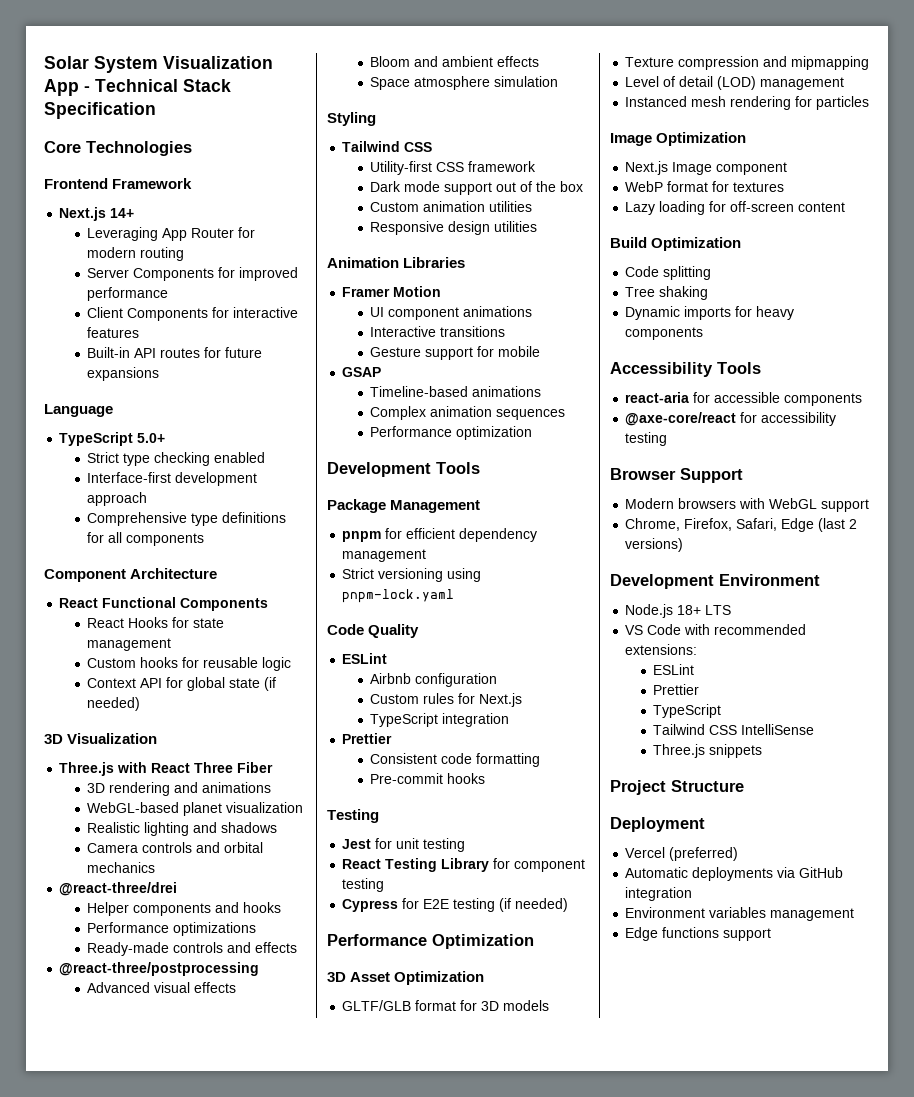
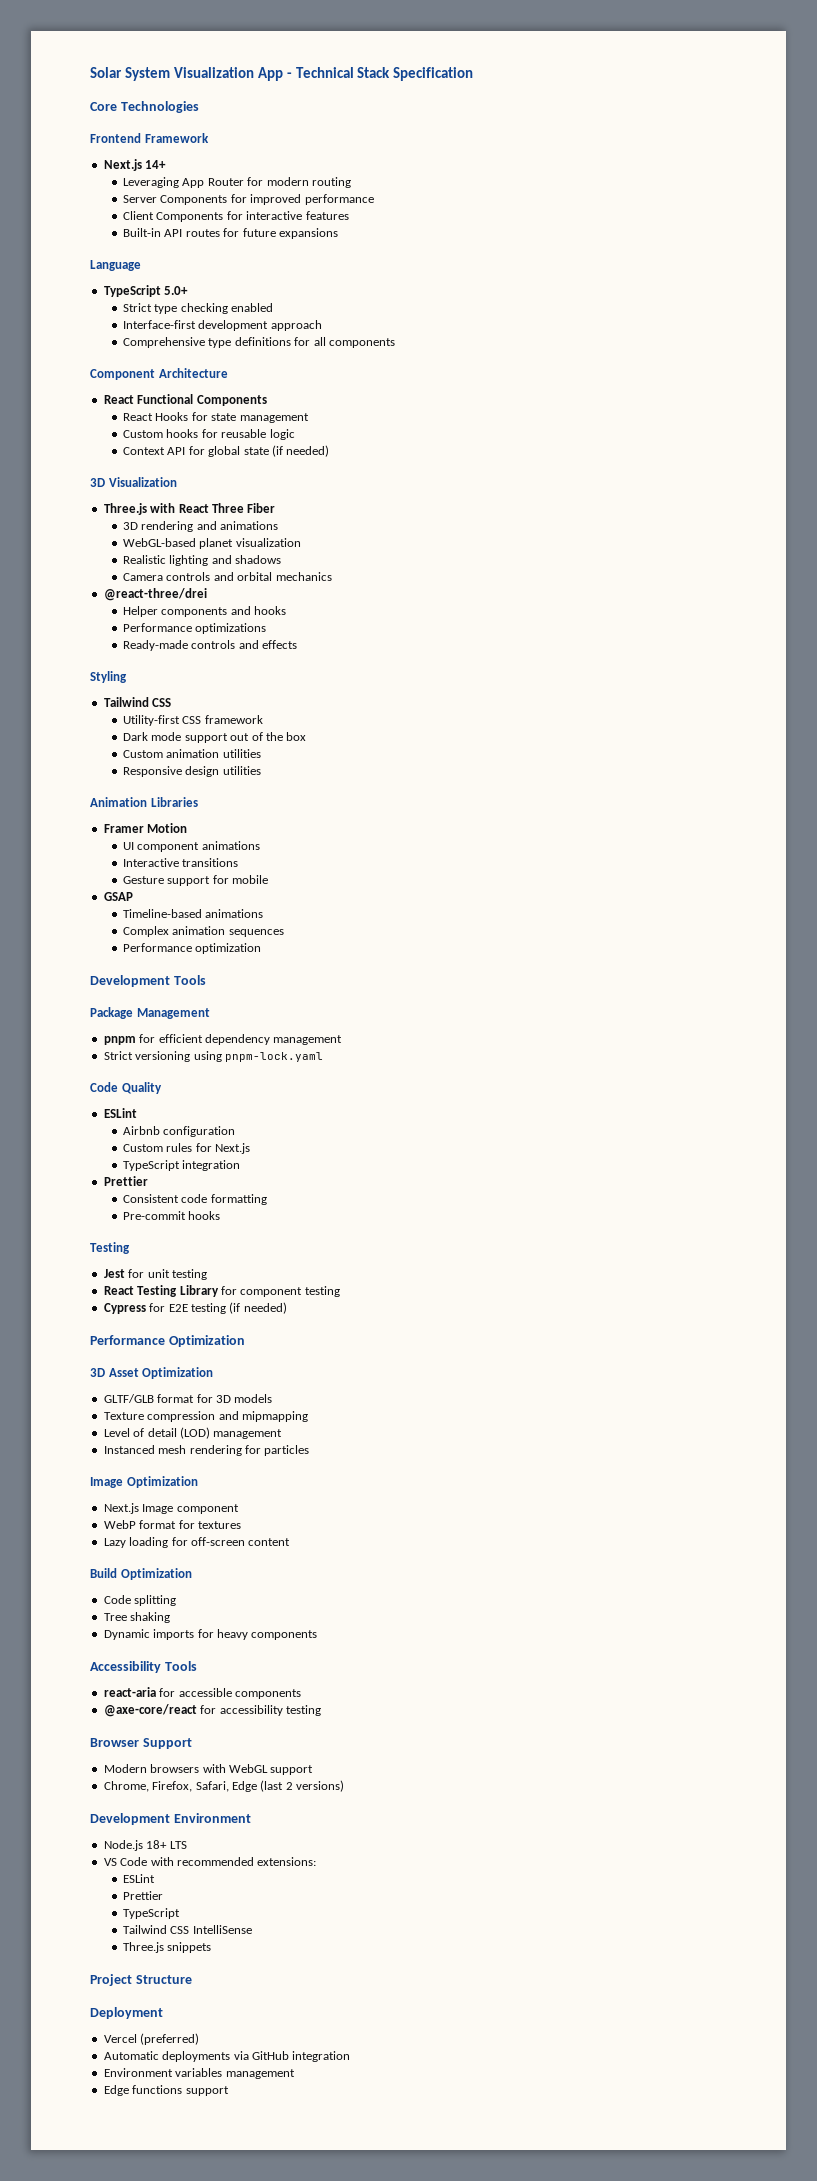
[59,962,260,976] [87,982,237,993] [370,56,540,67] [370,76,559,90] // @react-three/postprocessing // Advanced visual effects // Bloom and ambient effects // Space atmosphere simulation -> (298, 644) none

